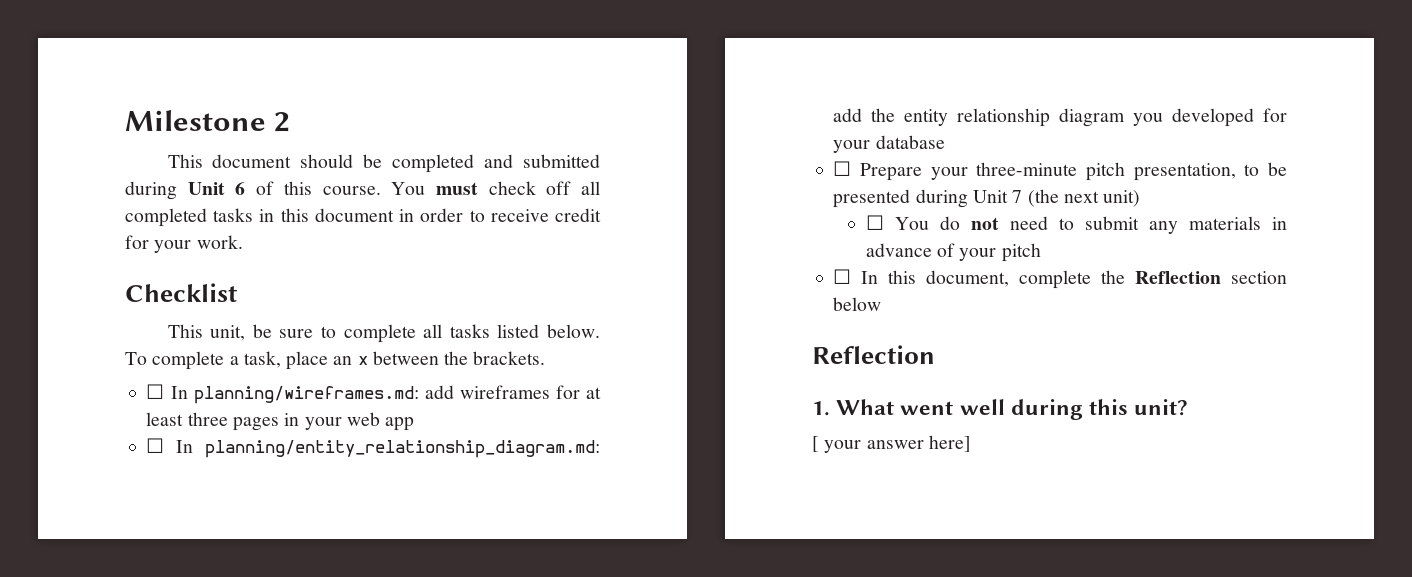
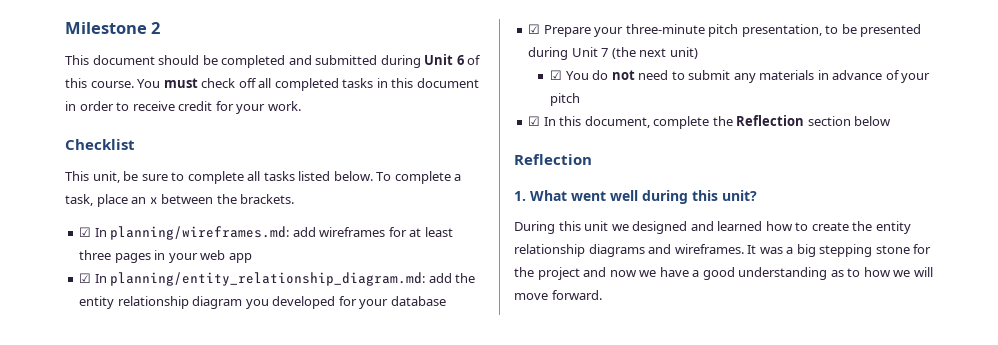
[146,384,165,399] ☐ -> [79,227,92,237] ☑
[146,438,165,453] ☐ -> [79,273,92,283] ☑
[833,161,852,176] ☐ -> [528,24,541,34] ☑
[865,215,884,230] ☐ -> [550,70,563,80] ☑
[833,269,852,284] ☐ -> [528,116,541,126] ☑
[812,435,971,453] [ your answer here] -> [514,221,911,234] [514,244,932,257] [514,267,933,280] [514,290,602,300] During this unit we designed and learned how to create the entity relationship diagrams and wireframes. It was a big stepping stone for the project and now we have a good understanding as to how we will move forward.

